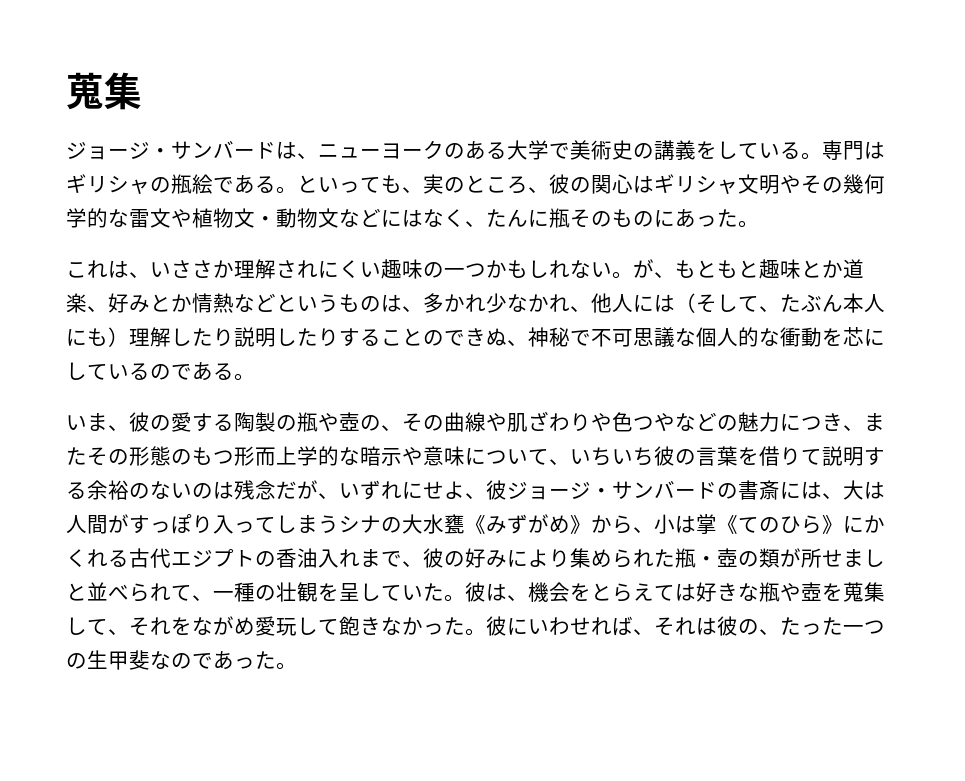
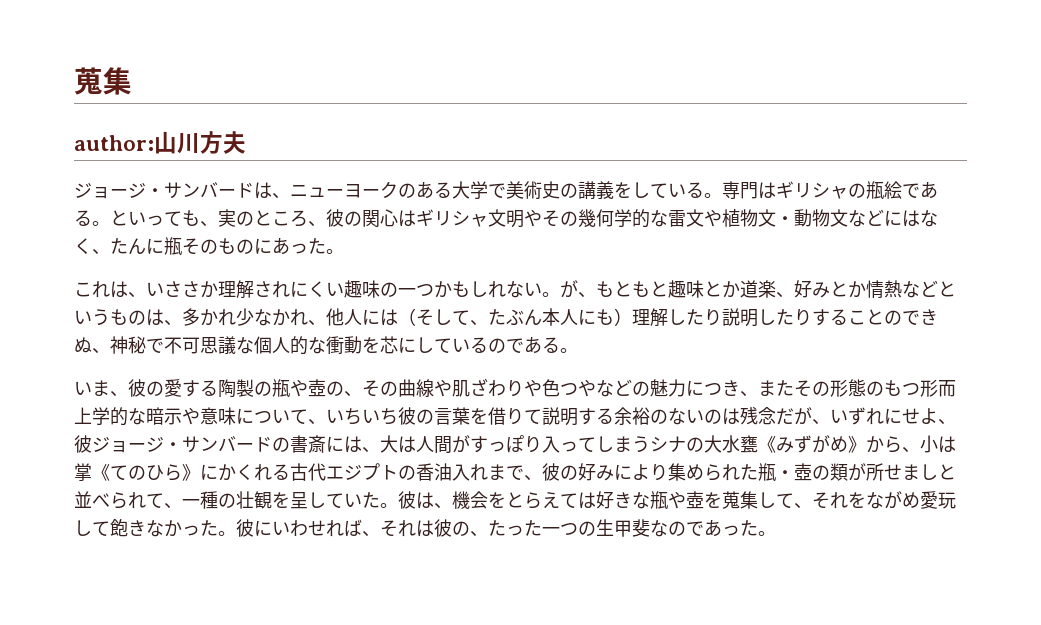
[66,72,142,110] 蒐集 -> [74,67,132,95] [74,131,246,154] 蒐集 // author:山川方夫

